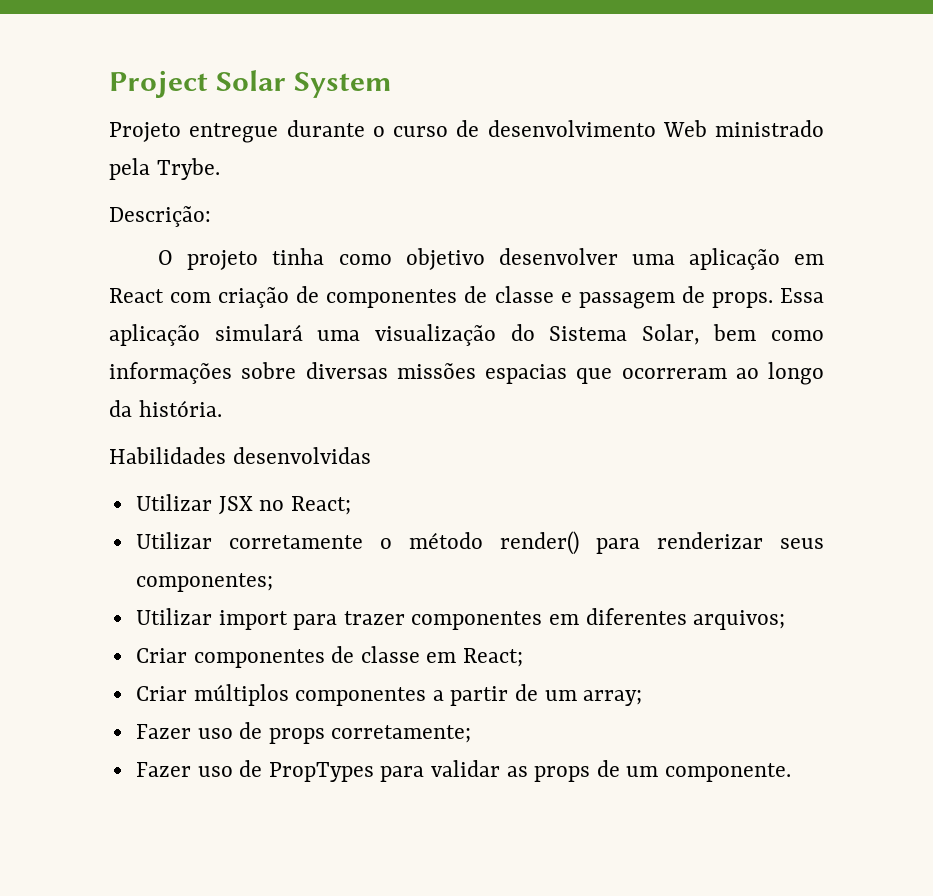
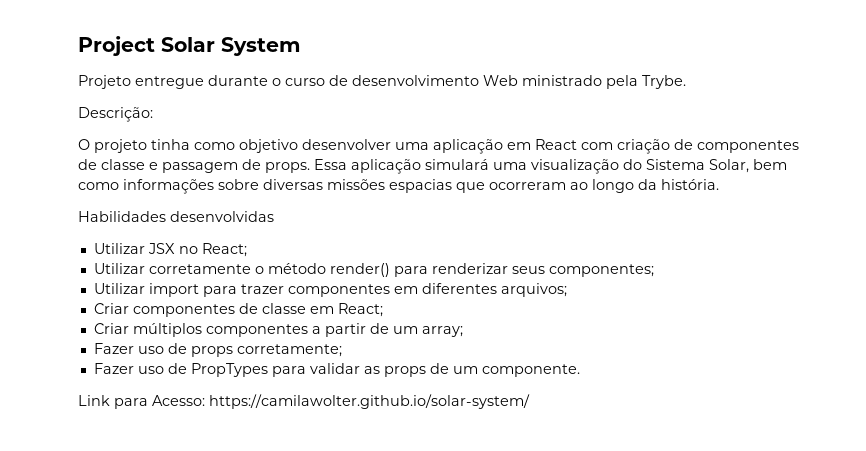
(792, 772) none -> [78,394,530,409] // Link para Acesso: https://camilawolter.github.io/solar-system/

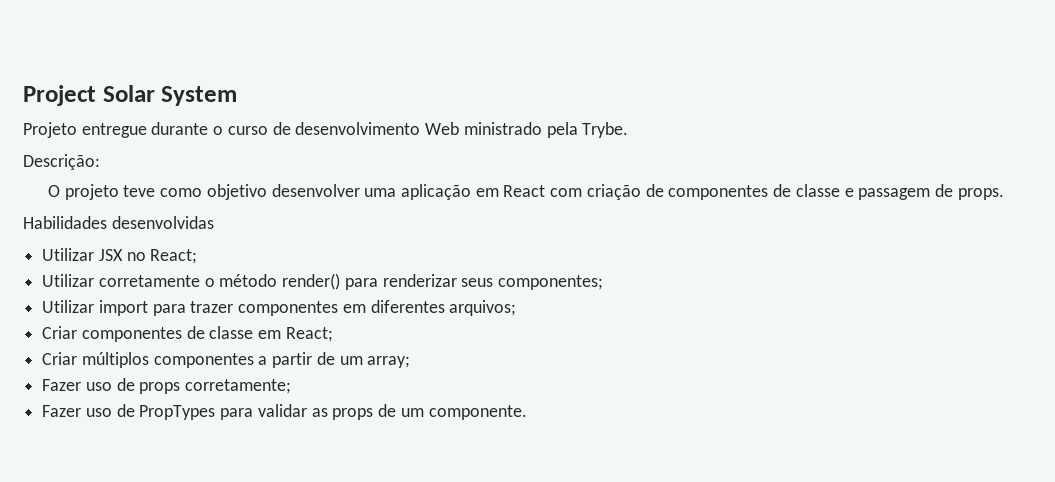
[151,139,190,150] tinha -> [123,185,156,197] teve
[314,159,787,174] [78,179,719,194] Essa aplicação simulará uma visualização do Sistema Solar, bem como informações sobre diversas missões espacias que ocorreram ao longo da história. -> (1004, 194) none
[78,394,530,409] // Link para Acesso: https://camilawolter.github.io/solar-system/ -> (527, 412) none

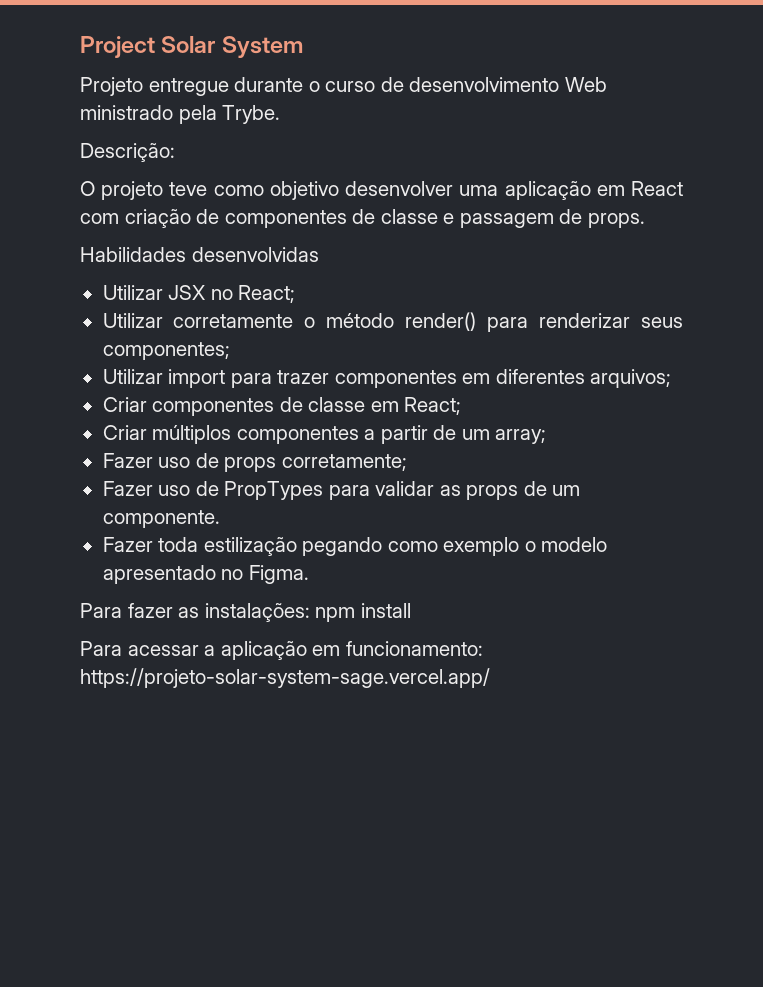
(527, 412) none -> [102,537,608,556] [102,565,309,584] [80,603,411,622] [80,641,483,660] [80,668,490,688] // Fazer toda estilização pegando como exemplo o modelo apresentado no Figma. // Para fazer as instalações: npm install // Para acessar a aplicação em funcionamento: https://projeto-solar-system-sage.vercel.app/

